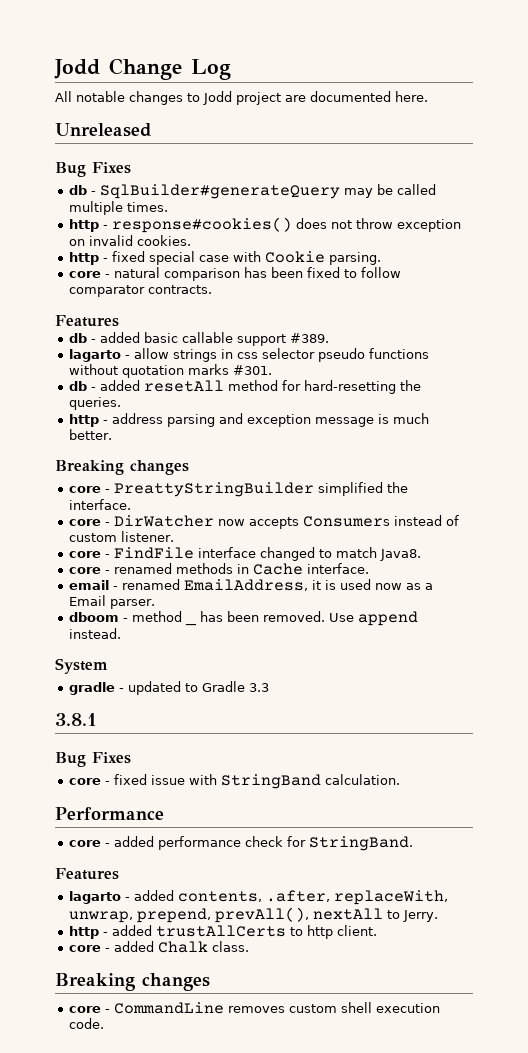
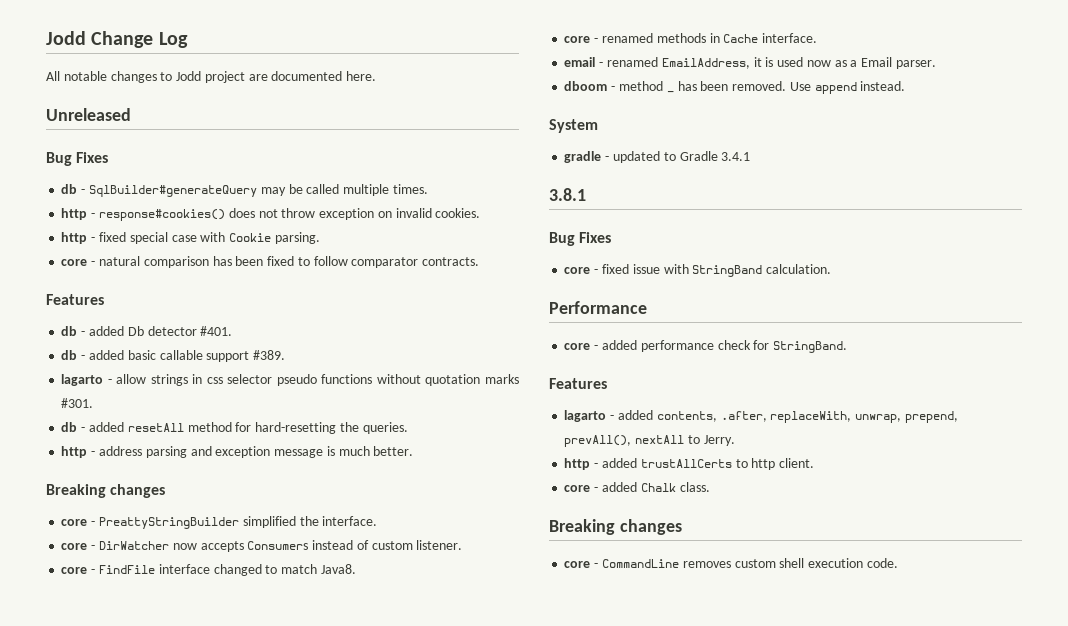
(119, 321) none -> [61,326,233,336] // db - added Db detector #401.
[249,683,270,692] 3.3 -> [721,152,751,161] 3.4.1

